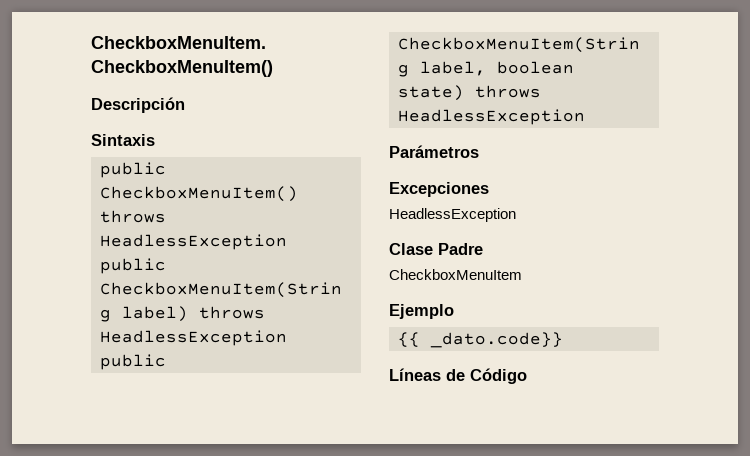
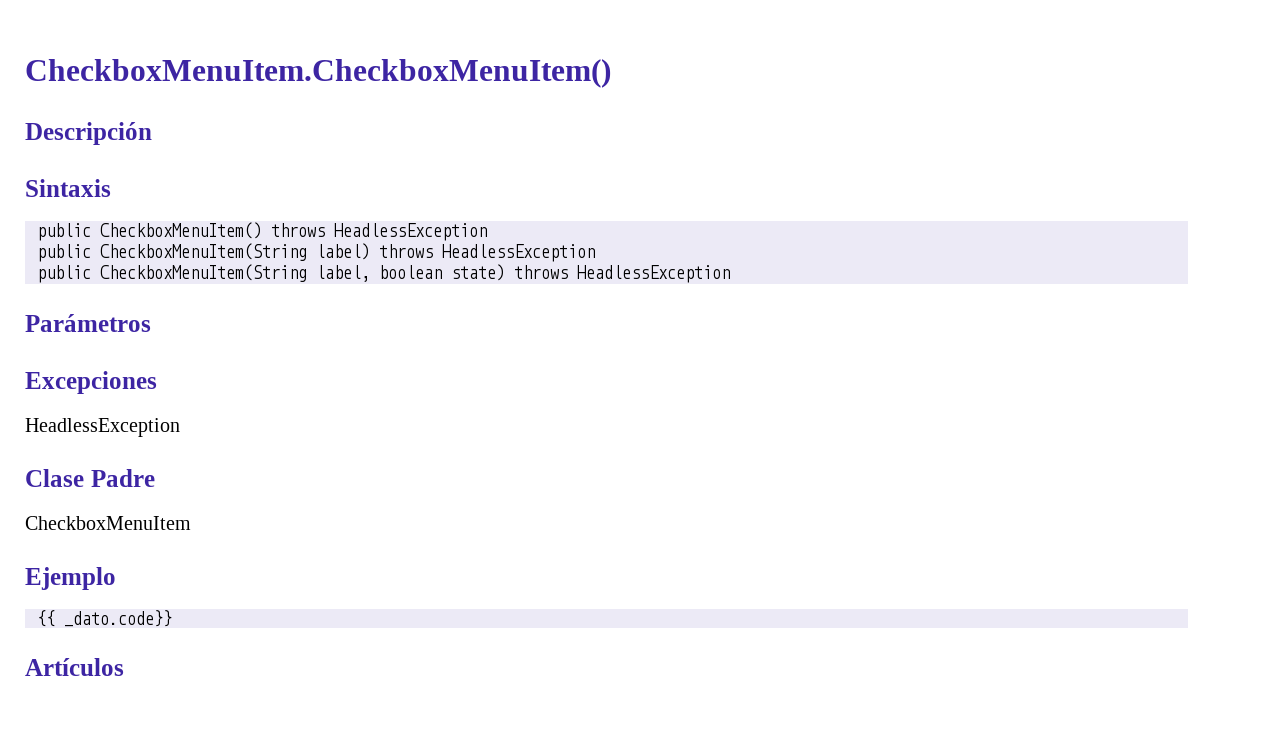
[389,368,527,384] Líneas de Código -> [25,658,124,676] Artículos

